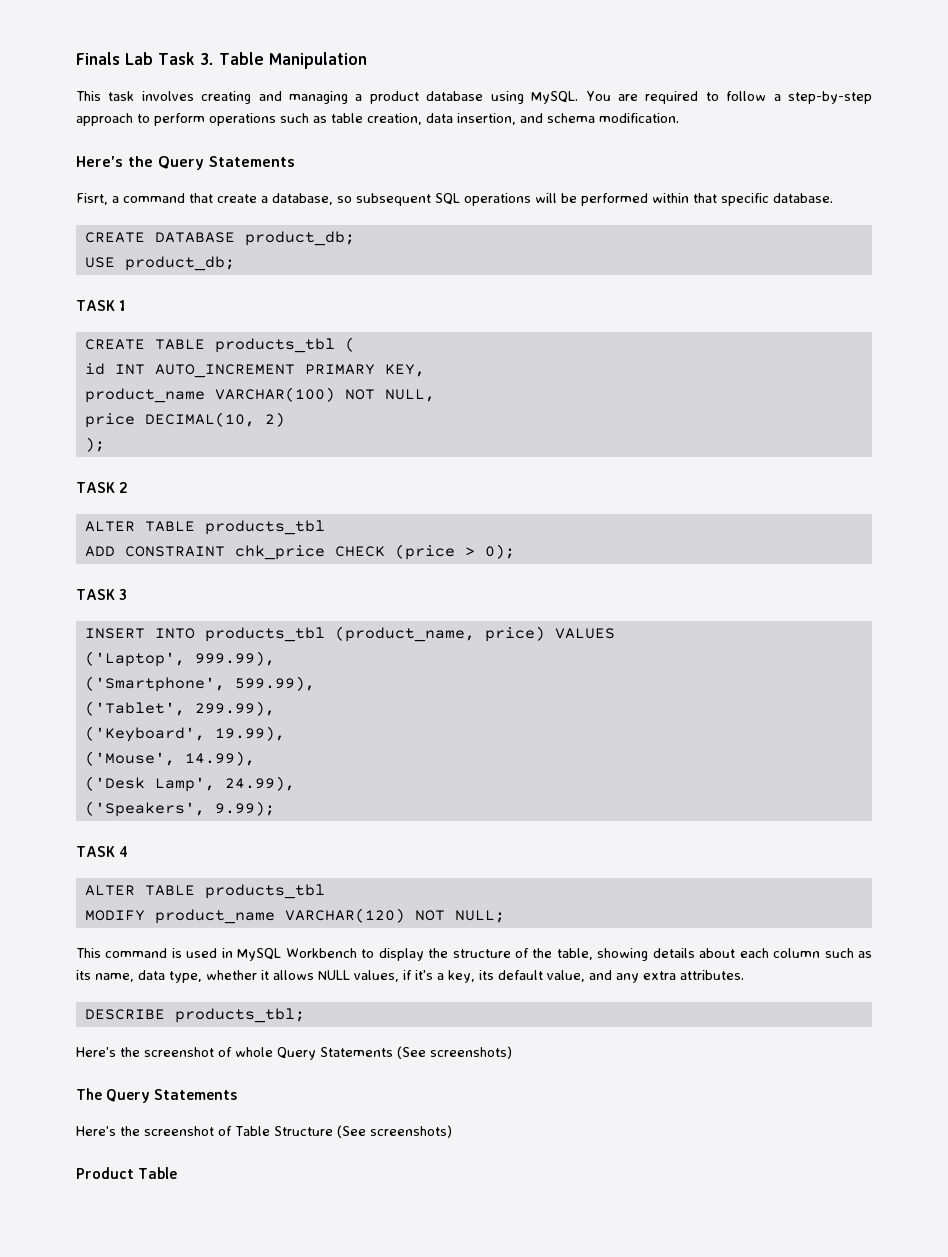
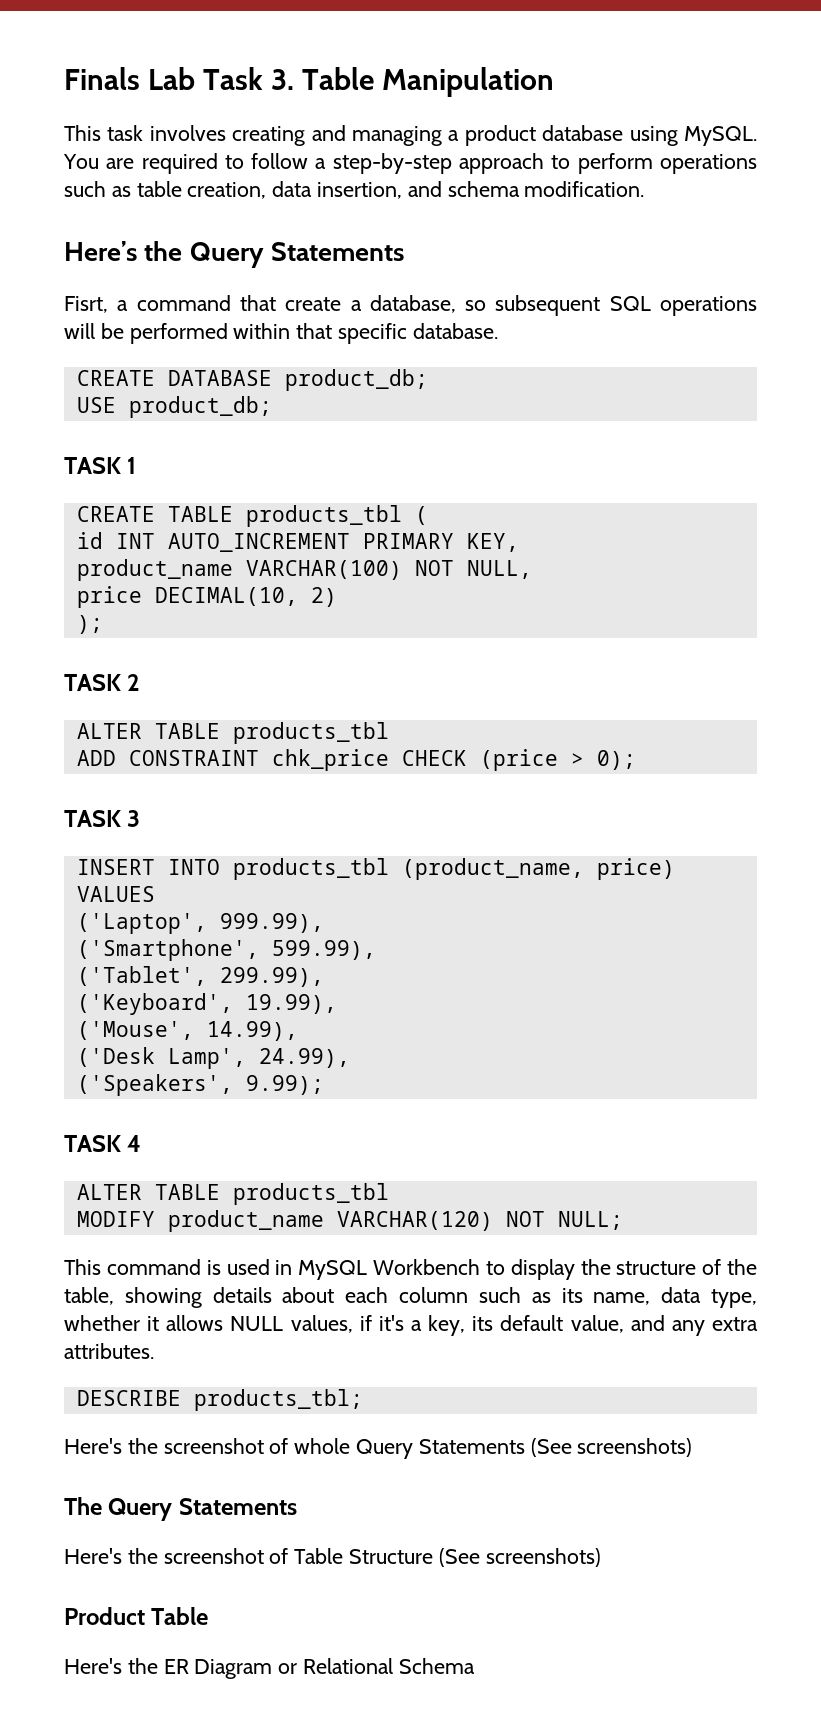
(178, 1173) none -> [64,1658,475,1679] // Here's the ER Diagram or Relational Schema

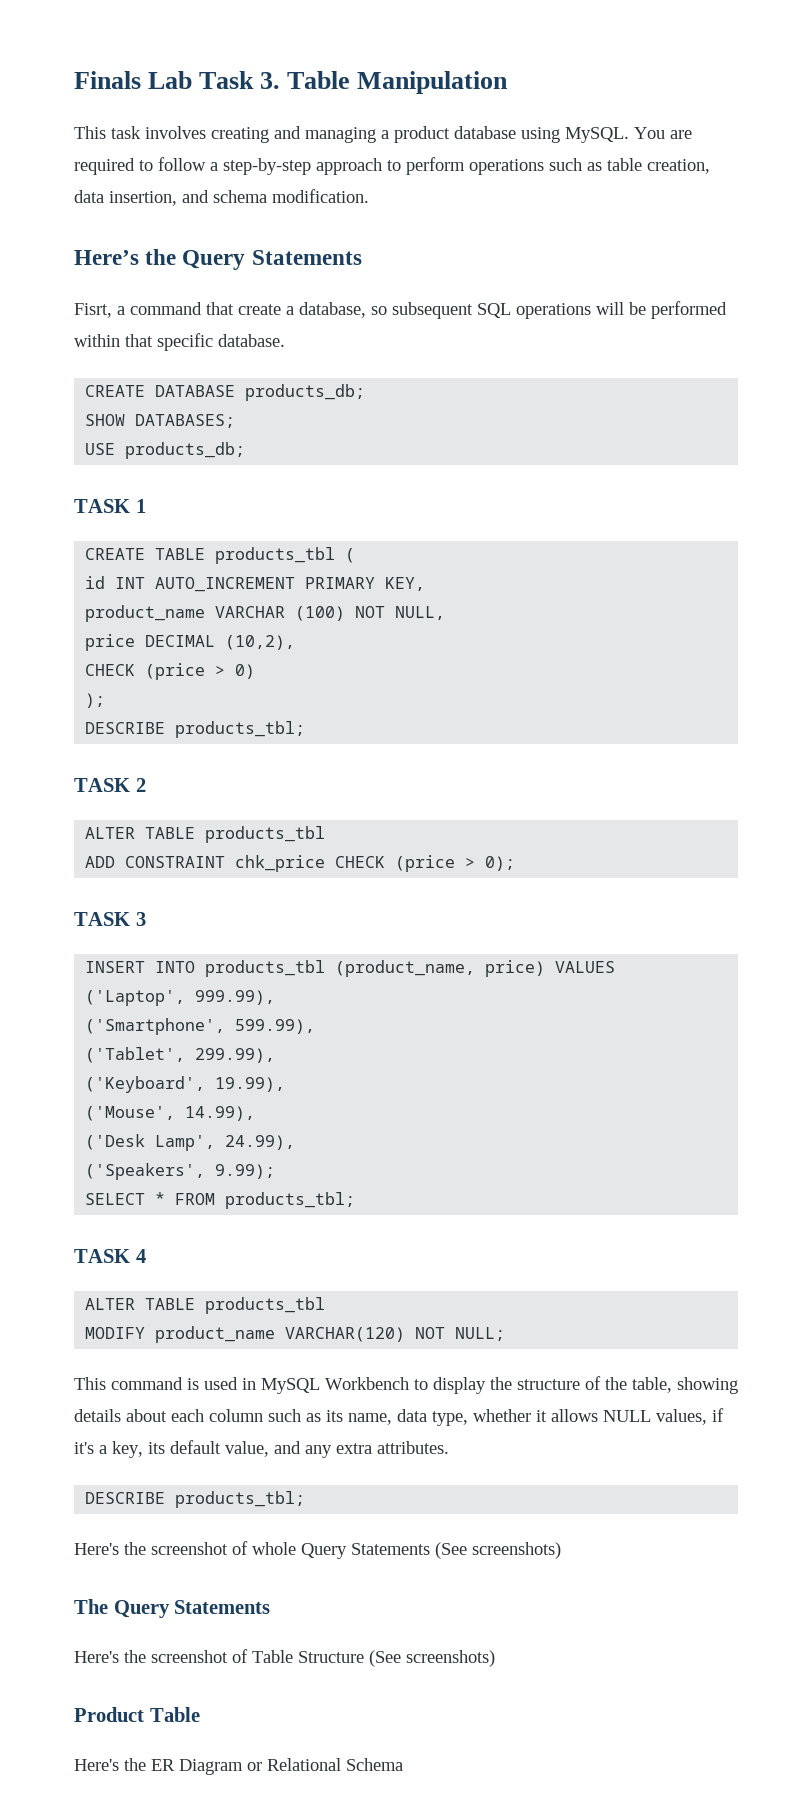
[284,369,428,391] product_db; -> [245,384,366,401] [85,414,236,428] products_db; // SHOW DATABASES;
[128,396,272,418] product_db; -> [125,442,246,459] products_db;
[245,560,402,580] VARCHAR(100) -> [215,606,346,621] VARCHAR (100)
[154,587,337,607] DECIMAL(10, 2) -> [145,635,296,650] [85,663,256,680] DECIMAL (10,2), // CHECK (price > 0)
(103, 624) none -> [85,721,306,738] // DESCRIBE products_tbl;
(324, 1085) none -> [85,1192,356,1209] // SELECT * FROM products_tbl;

